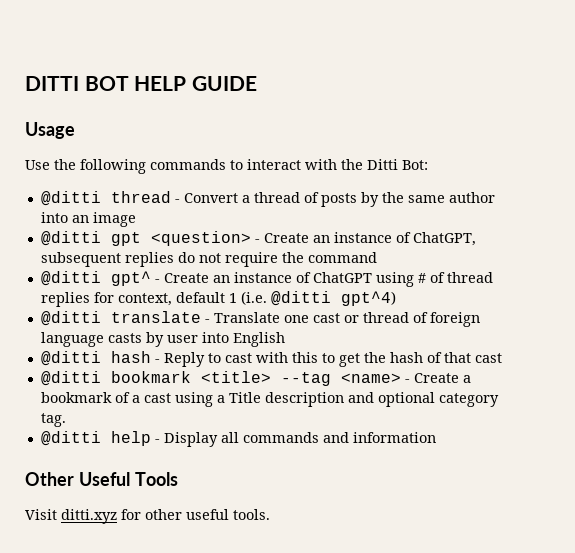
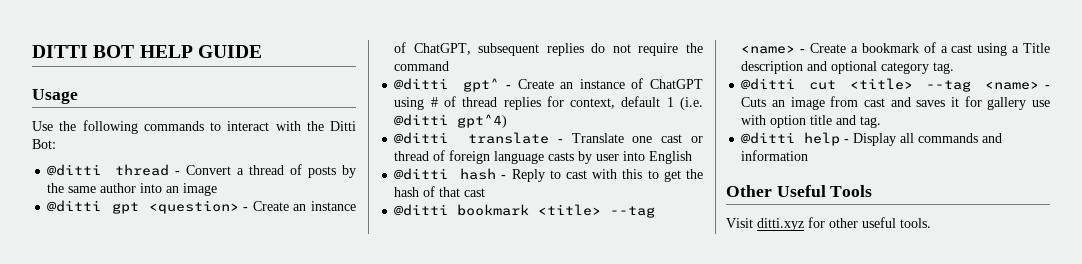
(66, 420) none -> [741,78,1050,92] [741,96,1050,110] [741,115,882,128] // @ditti cut <title> --tag <name> - Cuts an image from cast and saves it for gallery use with option title and tag.

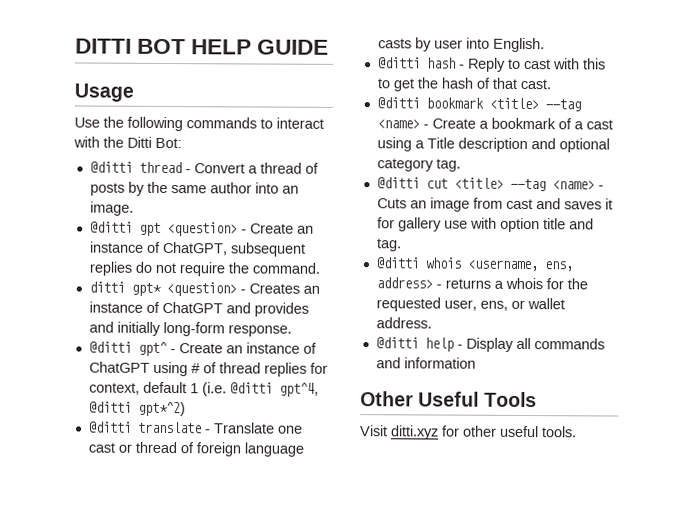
[183,183,218,196] image -> [89,201,134,216] image.
[394,61,450,71] command -> [251,262,320,274] [88,281,320,297] [88,301,309,317] [88,321,292,337] command. // ditti gpt* <question> - Creates an instance of ChatGPT and provides and initially long-form response.
[457,114,508,128] gpt^4) -> [278,382,319,397] [88,401,186,417] gpt^4, @ditti gpt*^2)
[649,151,693,164] English -> [492,37,545,53] English.
[464,188,486,197] cast -> [519,78,551,90] cast.
(882, 122) none -> [375,257,573,272] [375,277,588,290] [375,297,565,312] [375,317,432,329] // @ditti whois <username, ens, address> - returns a whois for the requested user, ens, or wallet address.

